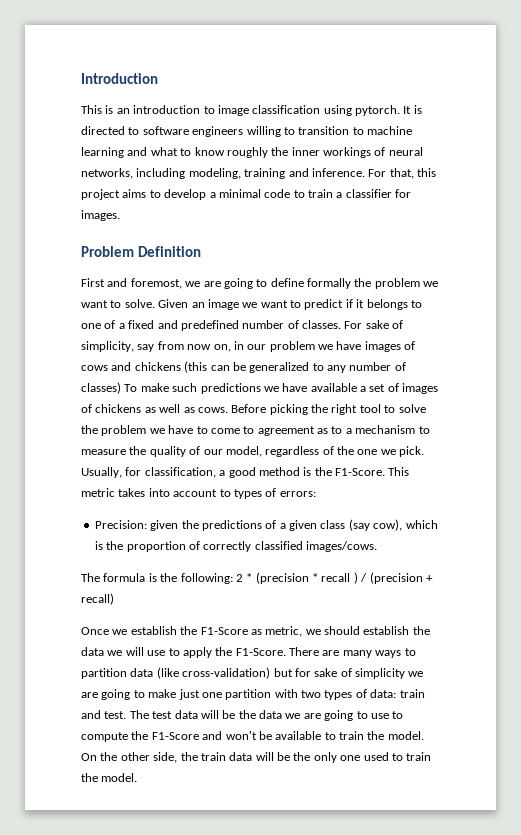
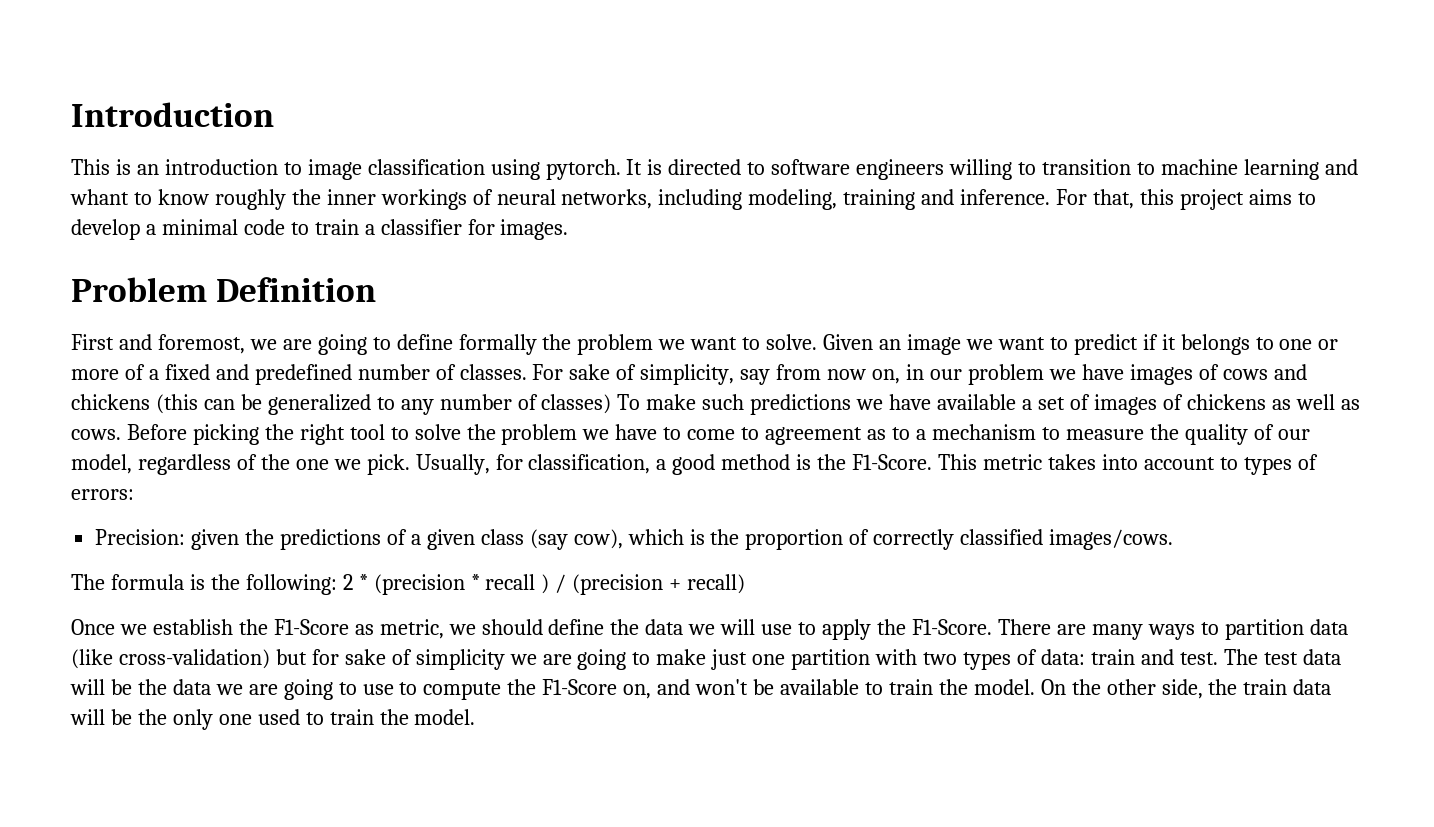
[150,147,178,156] what -> [70,189,129,205] whant
(101, 326) none -> [1318,339,1339,350] [71,369,119,380] or more
[363,626,410,635] establish -> [548,619,605,635] define
(199, 736) none -> [623,684,652,699] on,

